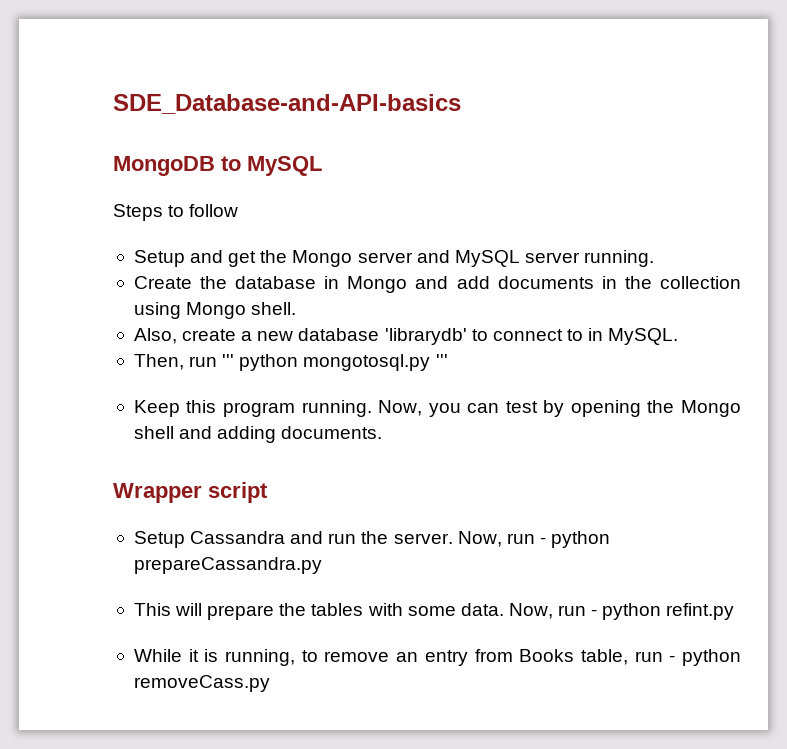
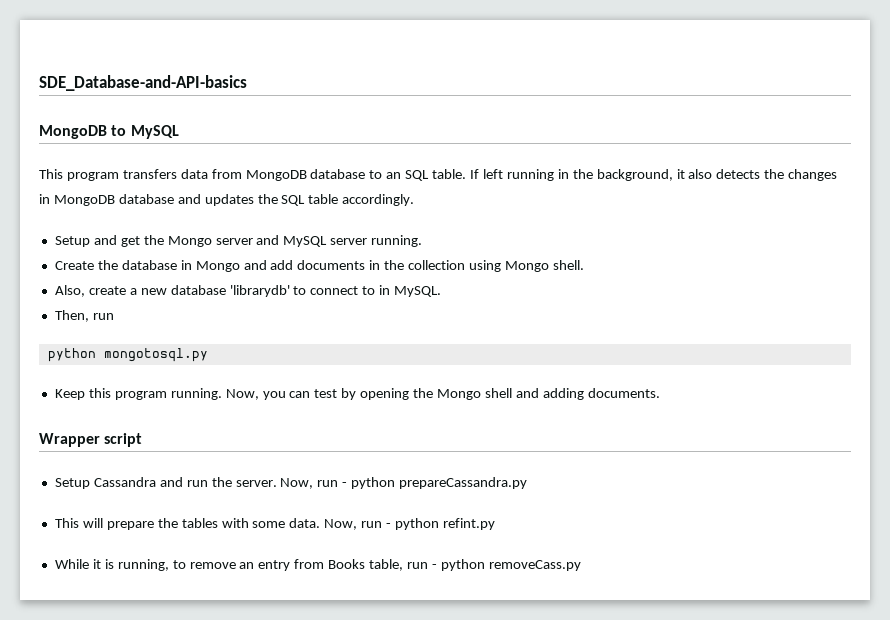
[113,204,239,221] Steps to follow -> [39,169,838,181] [39,194,415,206] This program transfers data from MongoDB database to an SQL table. If left running in the background, it also detects the changes in MongoDB database and updates the SQL table accordingly.
[222,354,235,367] ''' -> (114, 316) //
[435,354,448,367] ''' -> (208, 355) none

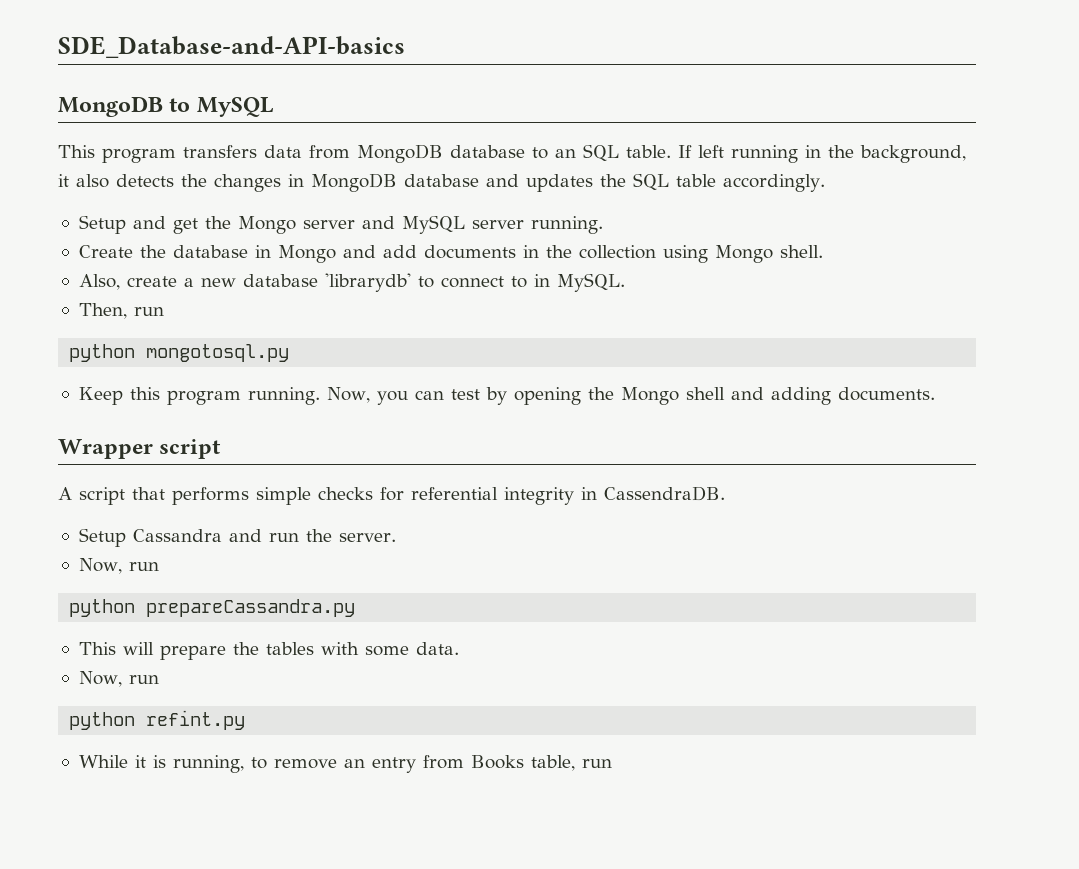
(143, 440) none -> [58,486,725,505] // A script that performs simple checks for referential integrity in CassendraDB.
[280,478,348,489] Now, run - -> [78,558,159,574] // Now, run //
[324,519,392,530] Now, run - -> [78,671,159,687] // Now, run //
[431,559,581,571] - python removeCass.py -> (612, 763) none

